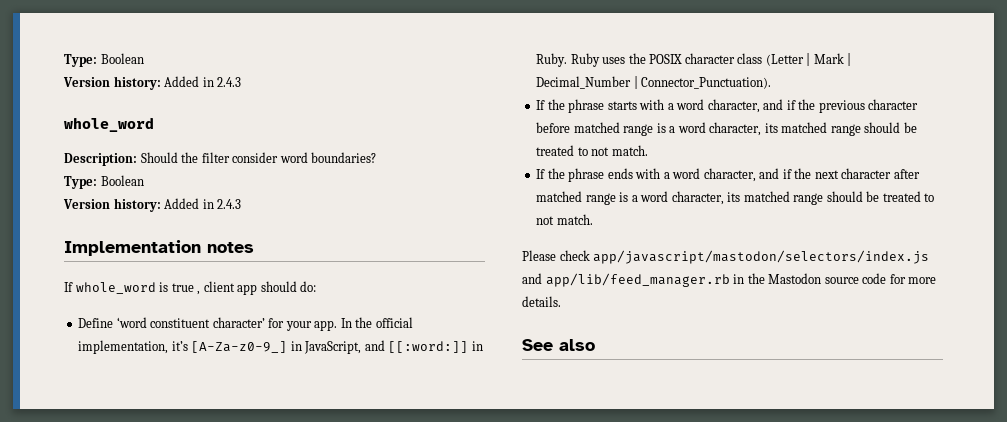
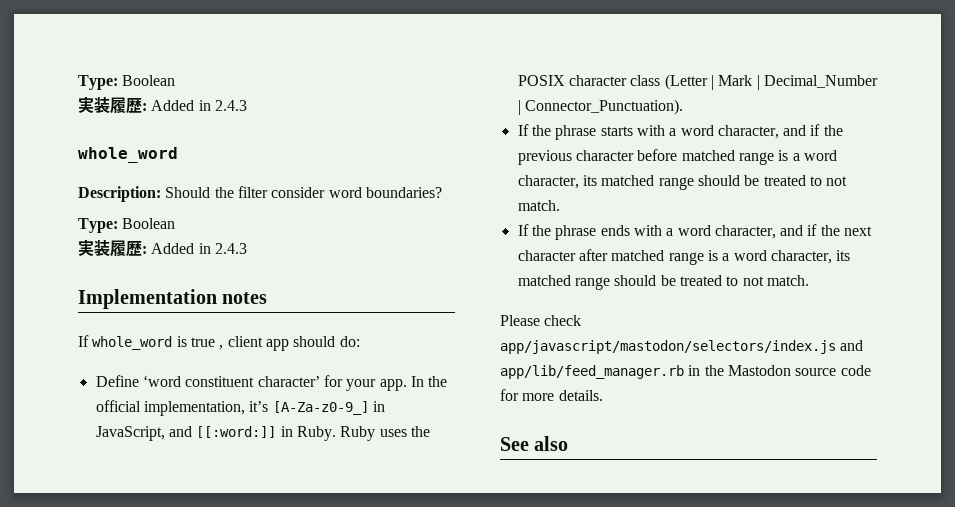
[64,53,144,67] [63,76,161,90] Type: Boolean // Version history: -> [78,75,176,90] [78,97,147,114] Type: Boolean // 実装履歴:
[63,198,161,212] Version history: -> [78,240,147,257] 実装履歴:

